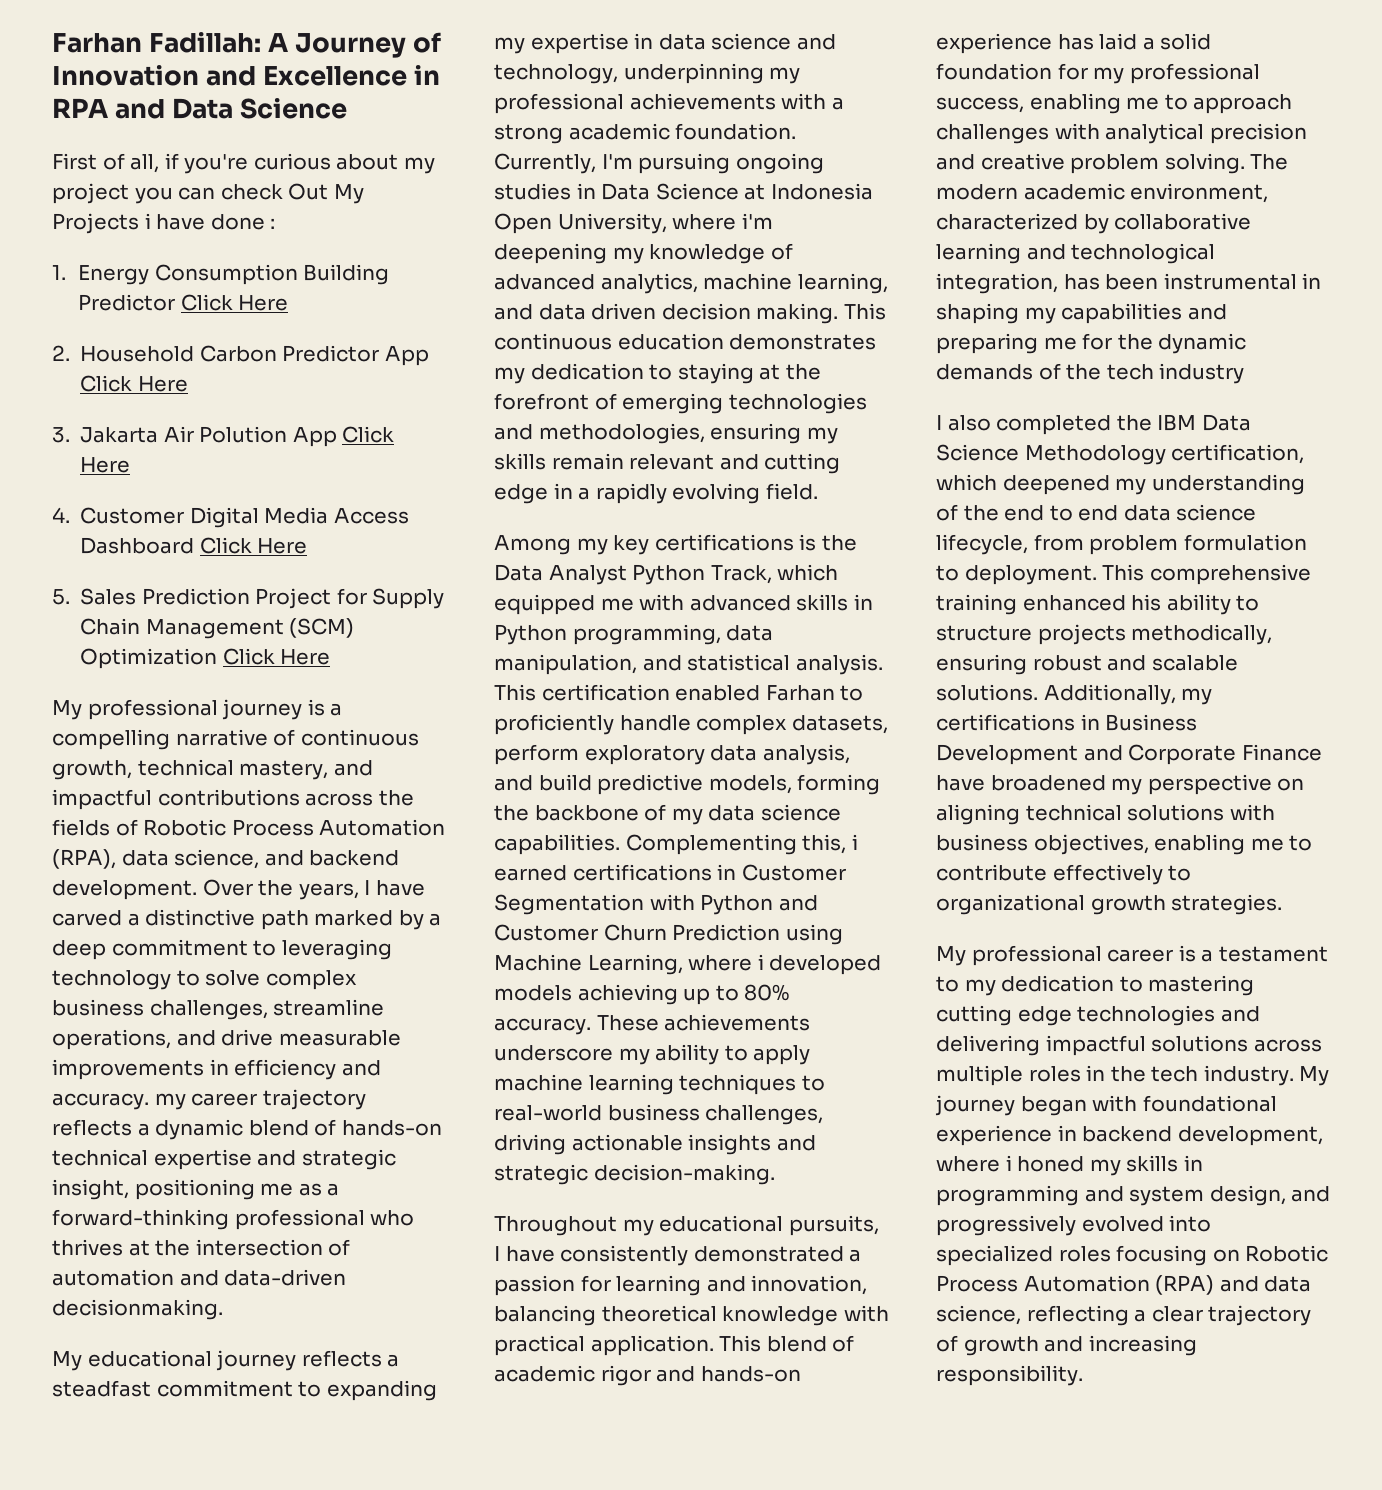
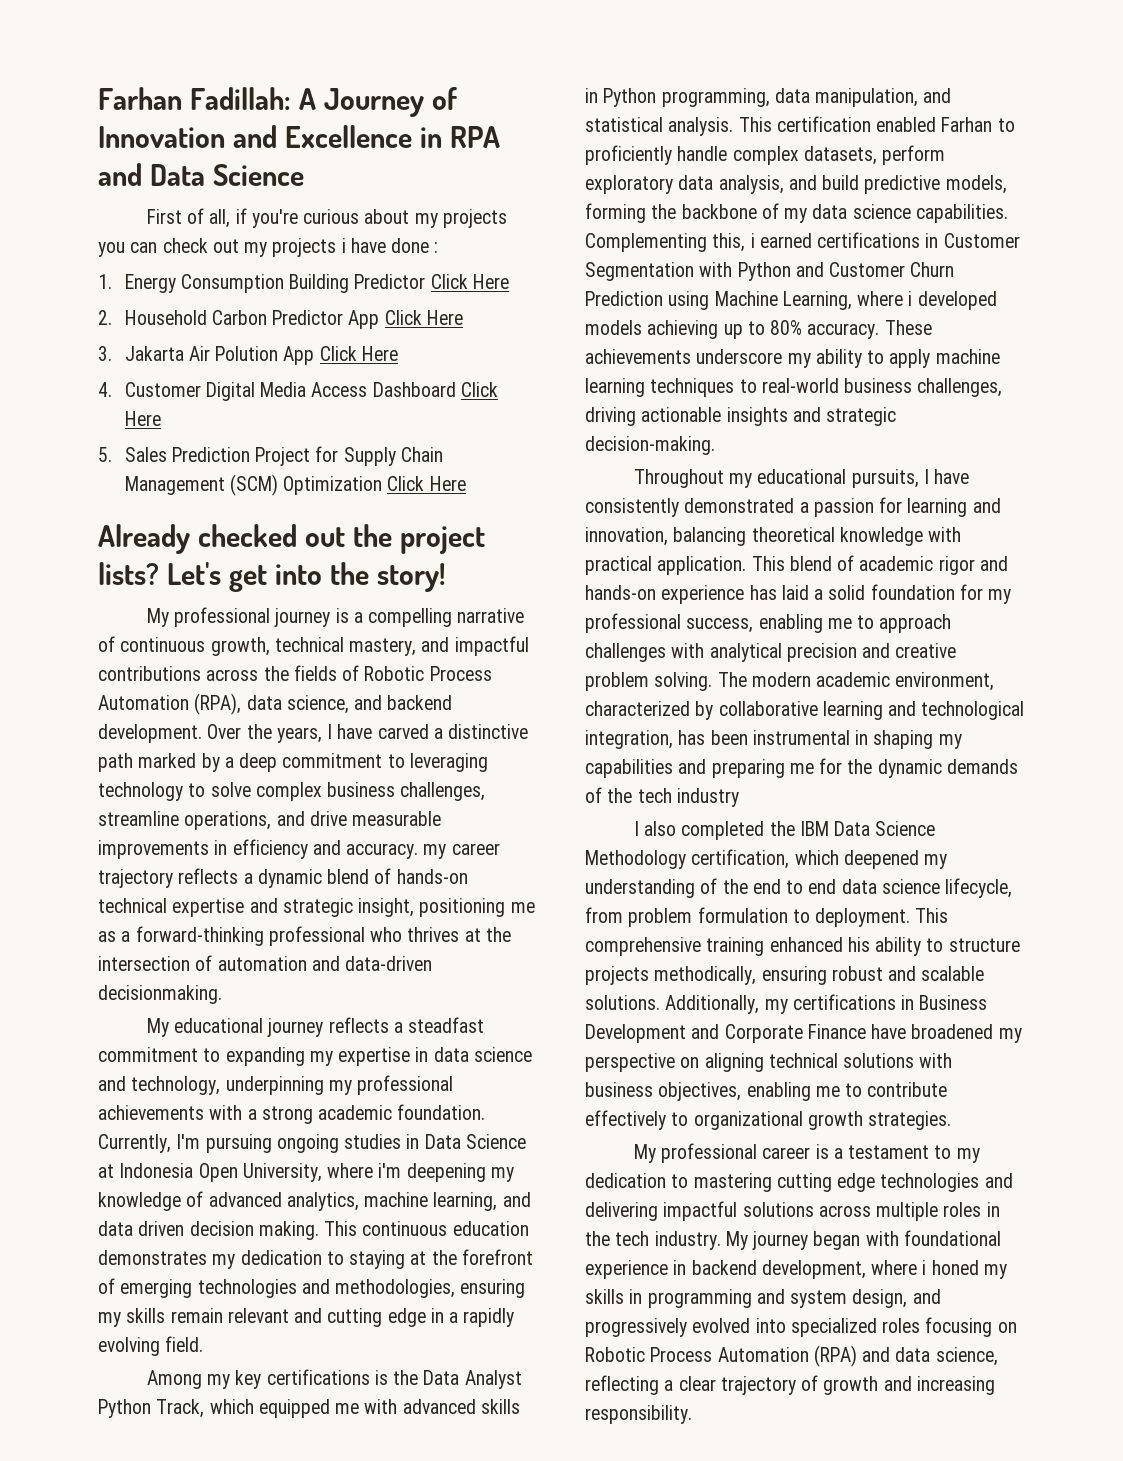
[52,183,129,204] project -> [442,209,507,228] projects
[288,183,364,204] [52,213,139,234] Out My Projects -> [212,238,337,257] out my projects
(331, 657) none -> [98,524,485,554] [98,562,445,592] // Already checked out the project lists? Let's get into the story!

